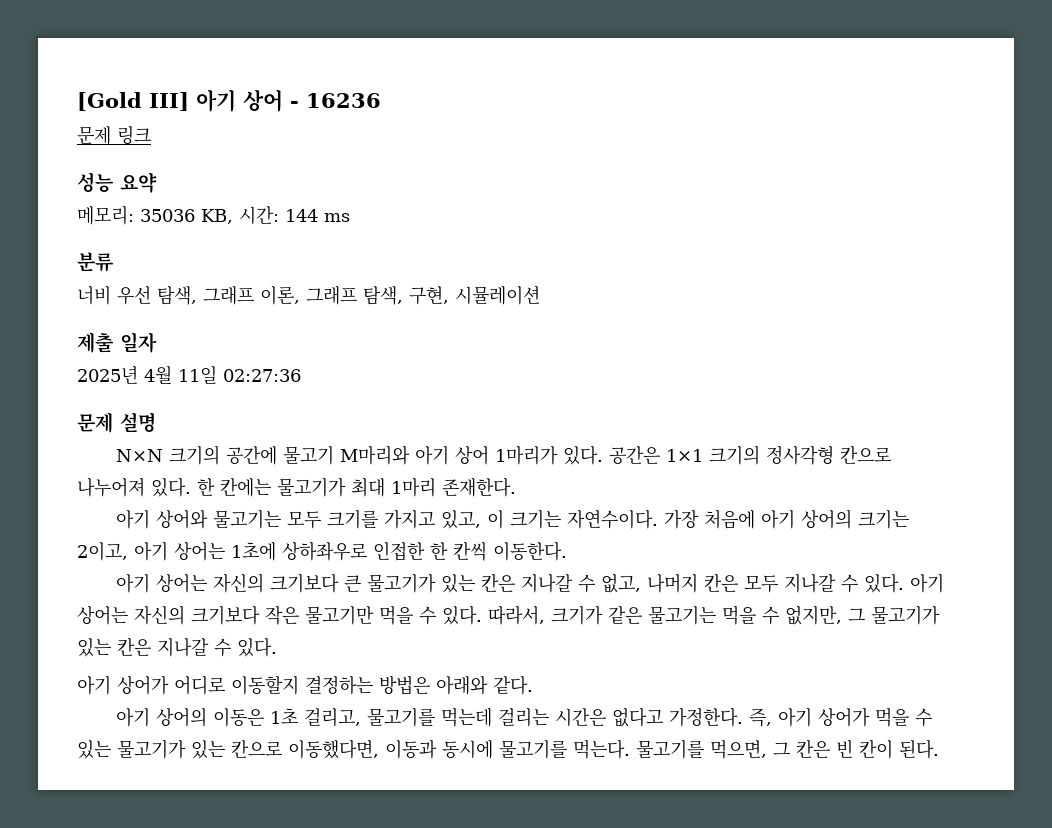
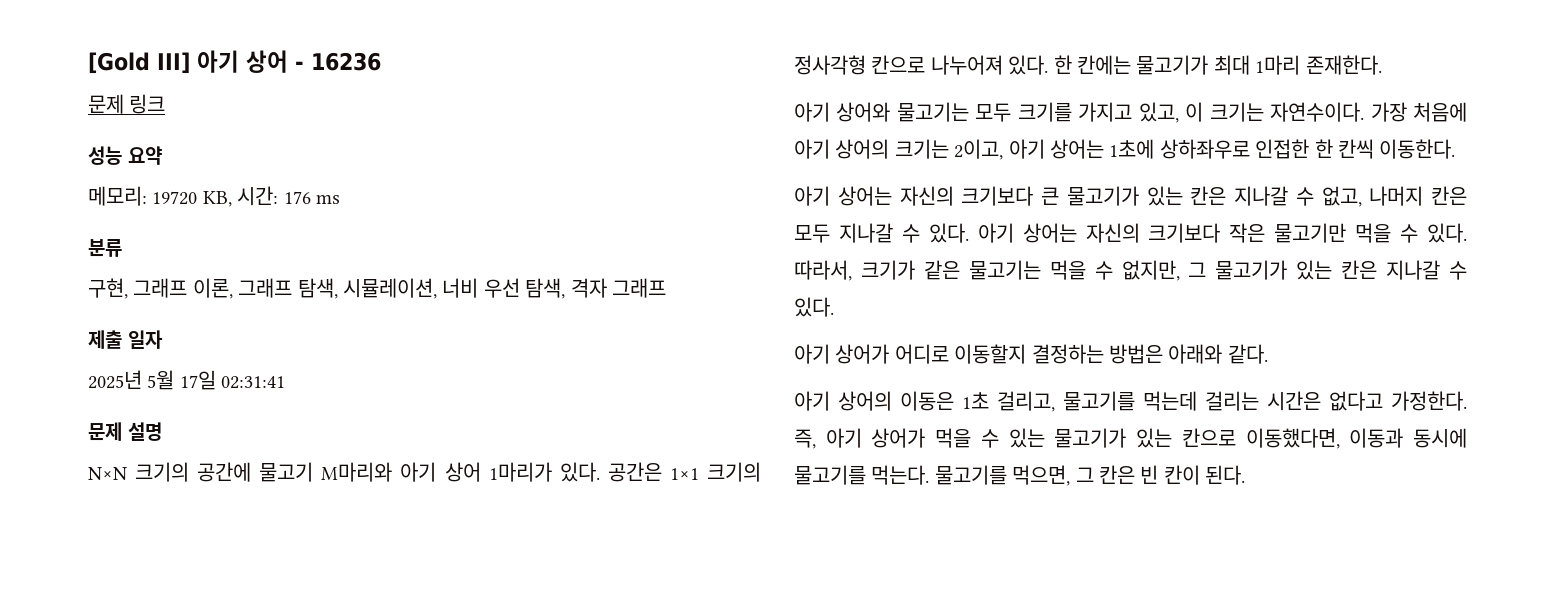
[140,209,195,222] 35036 -> [152,191,198,205] 19720
[285,209,318,222] 144 -> [283,191,311,204] 176
[77,286,197,305] 너비 우선 탐색, -> [88,278,128,299] 구현,
[409,286,540,305] 구현, 시뮬레이션 -> [343,278,666,299] 시뮬레이션, 너비 우선 탐색, 격자 그래프
[144,366,301,384] 4월 11일 02:27:36 -> [147,370,286,390] 5월 17일 02:31:41

